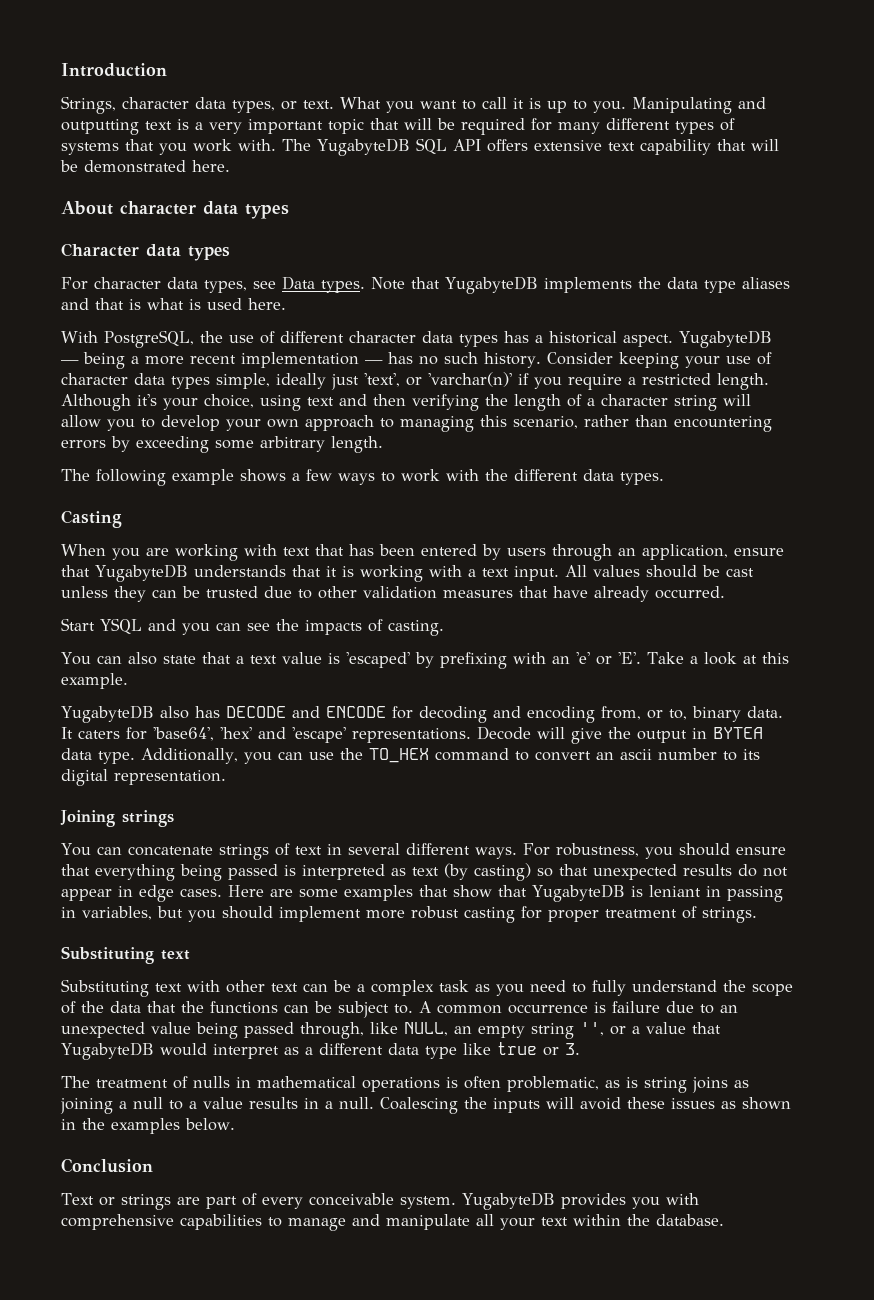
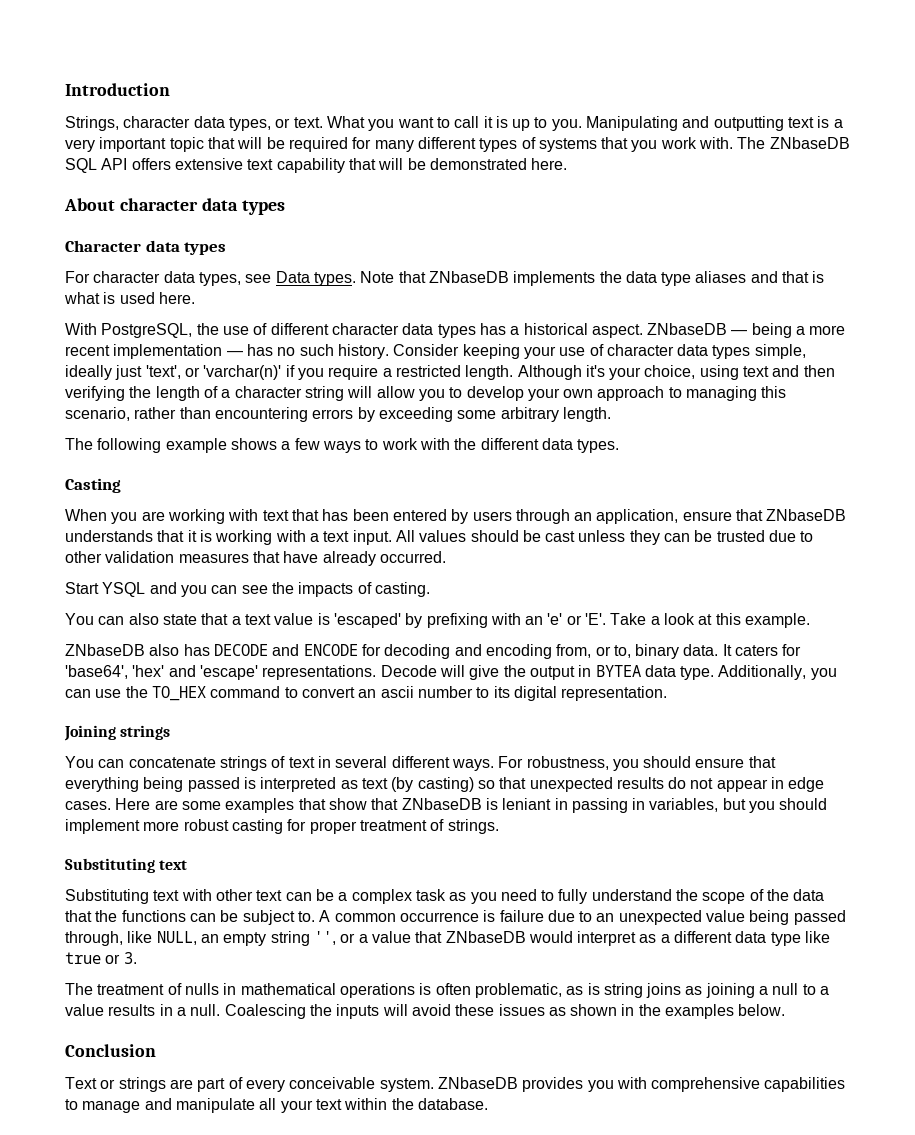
[317,138,410,156] YugabyteDB -> [769,137,850,149] ZNbaseDB
[445,276,538,294] YugabyteDB -> [428,271,509,283] ZNbaseDB
[679,330,772,348] YugabyteDB -> [647,323,728,335] ZNbaseDB
[95,564,188,582] YugabyteDB -> [766,509,847,521] ZNbaseDB
[61,705,154,723] YugabyteDB -> [65,644,145,656] ZNbaseDB
[532,884,625,902] YugabyteDB -> [401,798,482,810] ZNbaseDB
[61,1042,154,1060] YugabyteDB -> [445,931,526,943] ZNbaseDB
[461,1192,555,1210] YugabyteDB -> [437,1077,518,1089] ZNbaseDB

